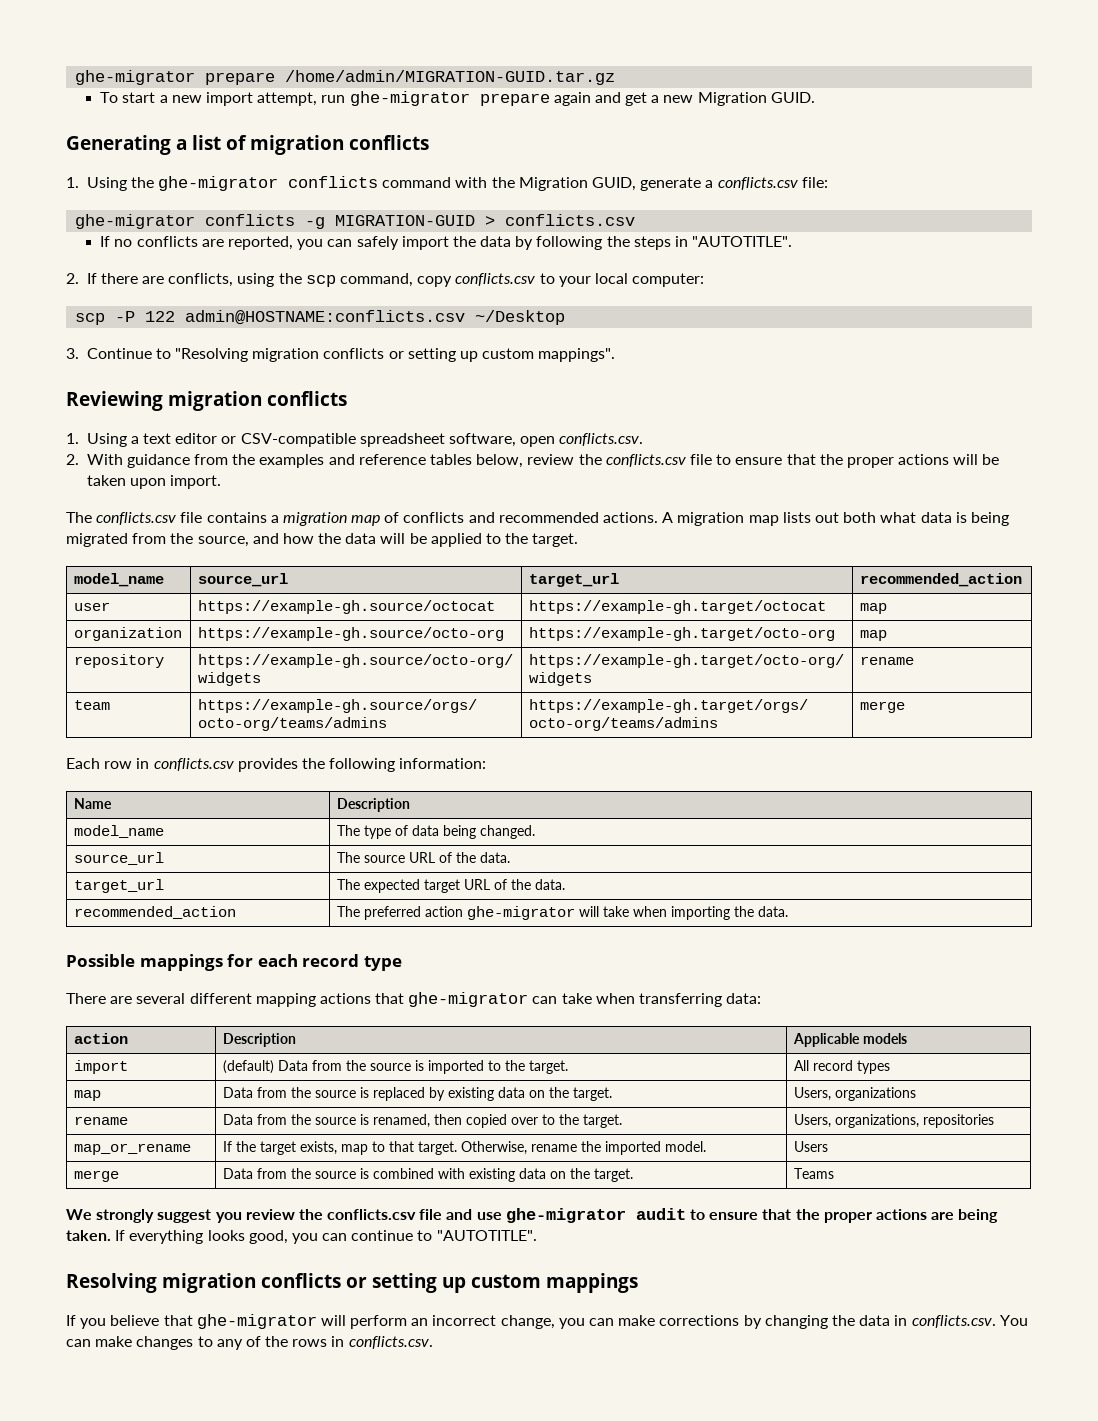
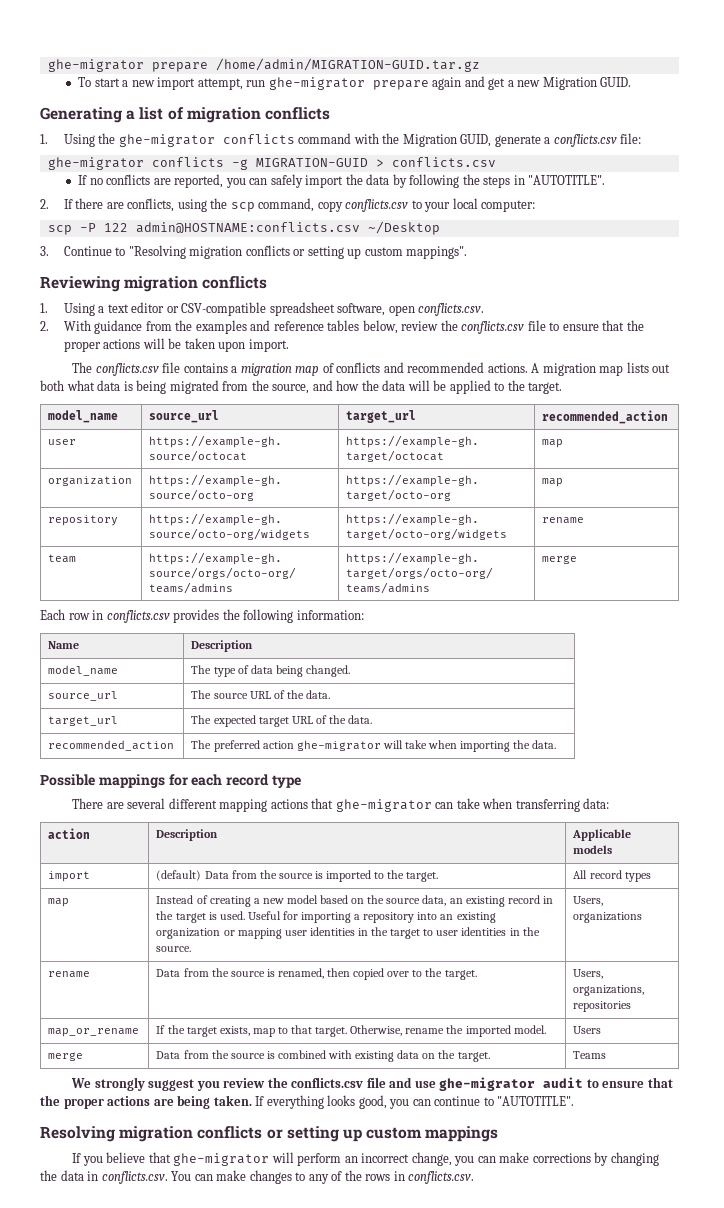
[222,1087,612,1101] Data from the source is replaced by existing data on the target. -> [156,895,553,907] [156,911,496,923] [156,927,540,939] [156,946,192,952] Instead of creating a new model based on the source data, an existing record in the target is used. Useful for importing a repository into an existing organization or mapping user identities in the target to user identities in the source.

